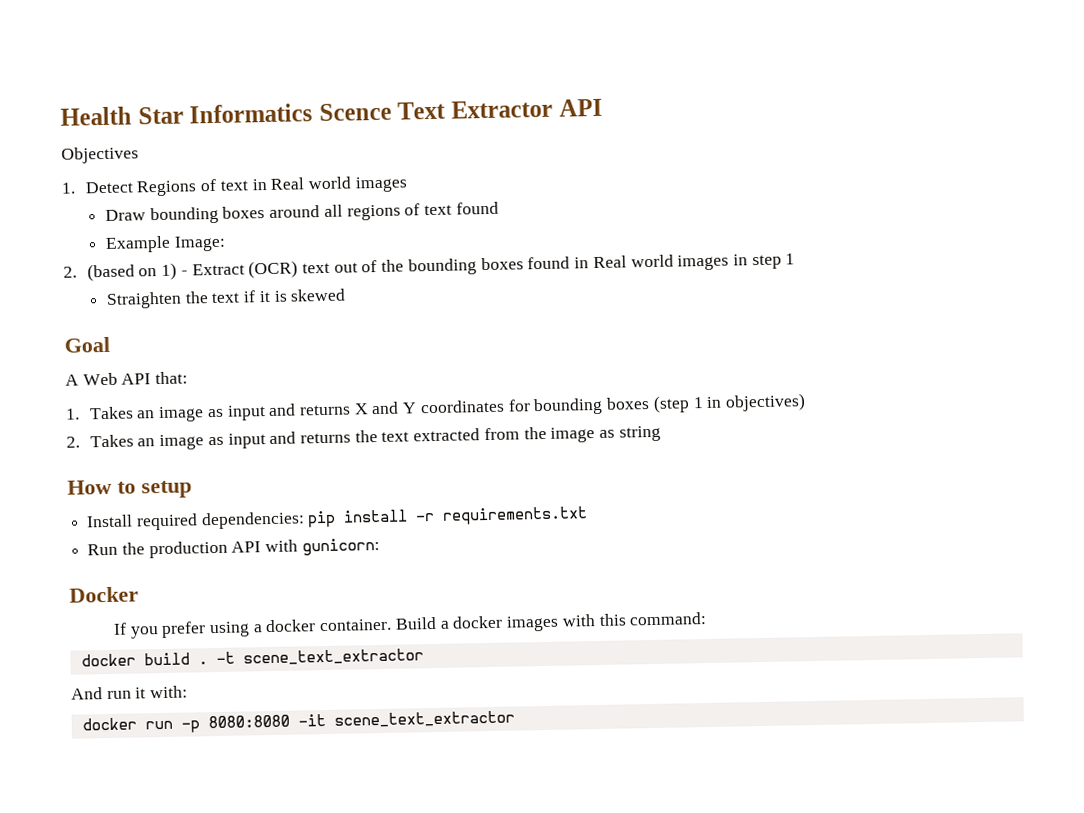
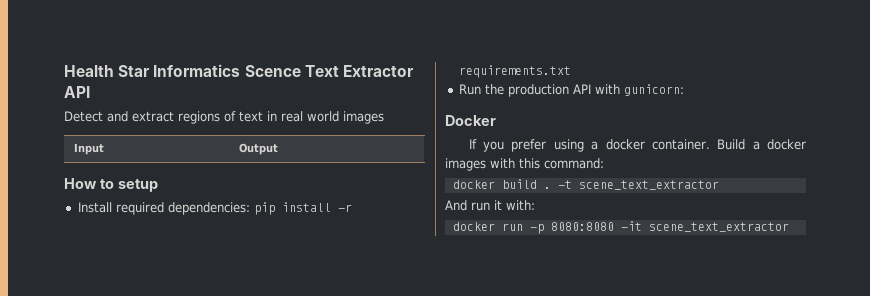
[61,146,139,164] [61,180,198,197] Objectives // 1. Detect Regions -> [64,111,220,124] Detect and extract regions
[270,176,408,193] [104,201,499,225] [104,235,226,253] [63,253,796,282] [105,288,347,309] [64,336,110,353] [65,371,189,386] [65,393,806,423] [66,425,661,451] Real world images // Draw bounding boxes around all regions of text found // Example Image: // 2. (based on 1) - Extract (OCR) text out of the bounding boxes found in Real world images in step 1 // Straighten the text if it is skewed // Goal // A Web API that: // 1. Takes an image as input and returns X and Y coordinates for bounding boxes (step 1 in objectives) // 2. Takes an image as input and returns the text extracted from the image as string -> [281,111,384,124] [73,143,104,155] [238,143,278,155] real world images // Input | Output

